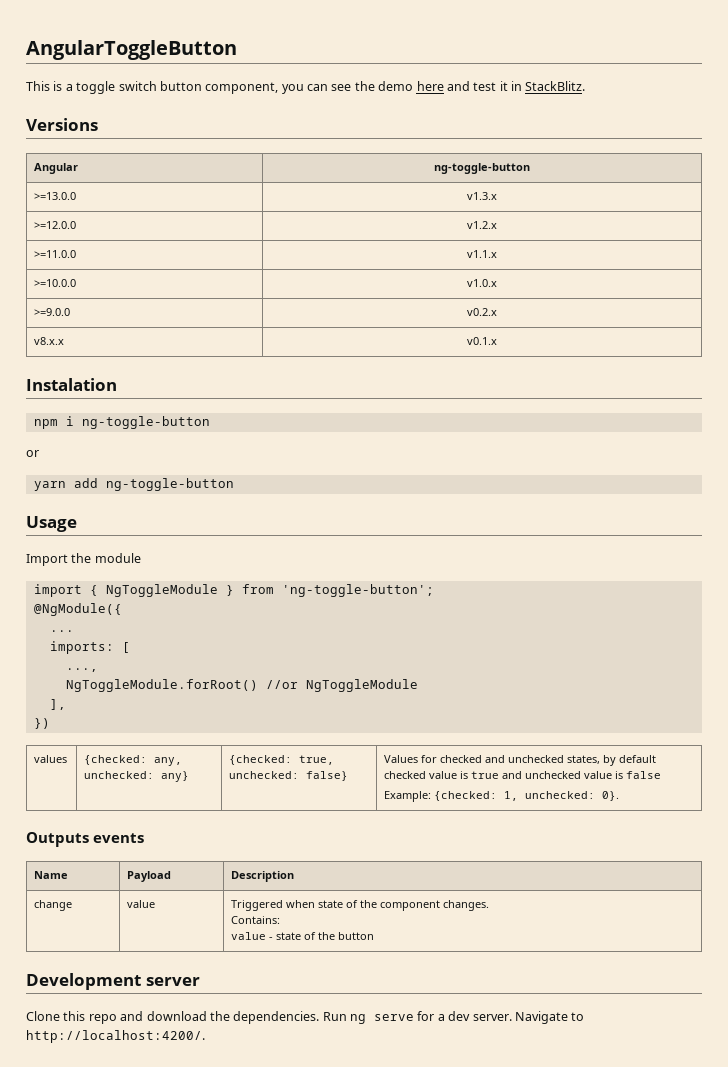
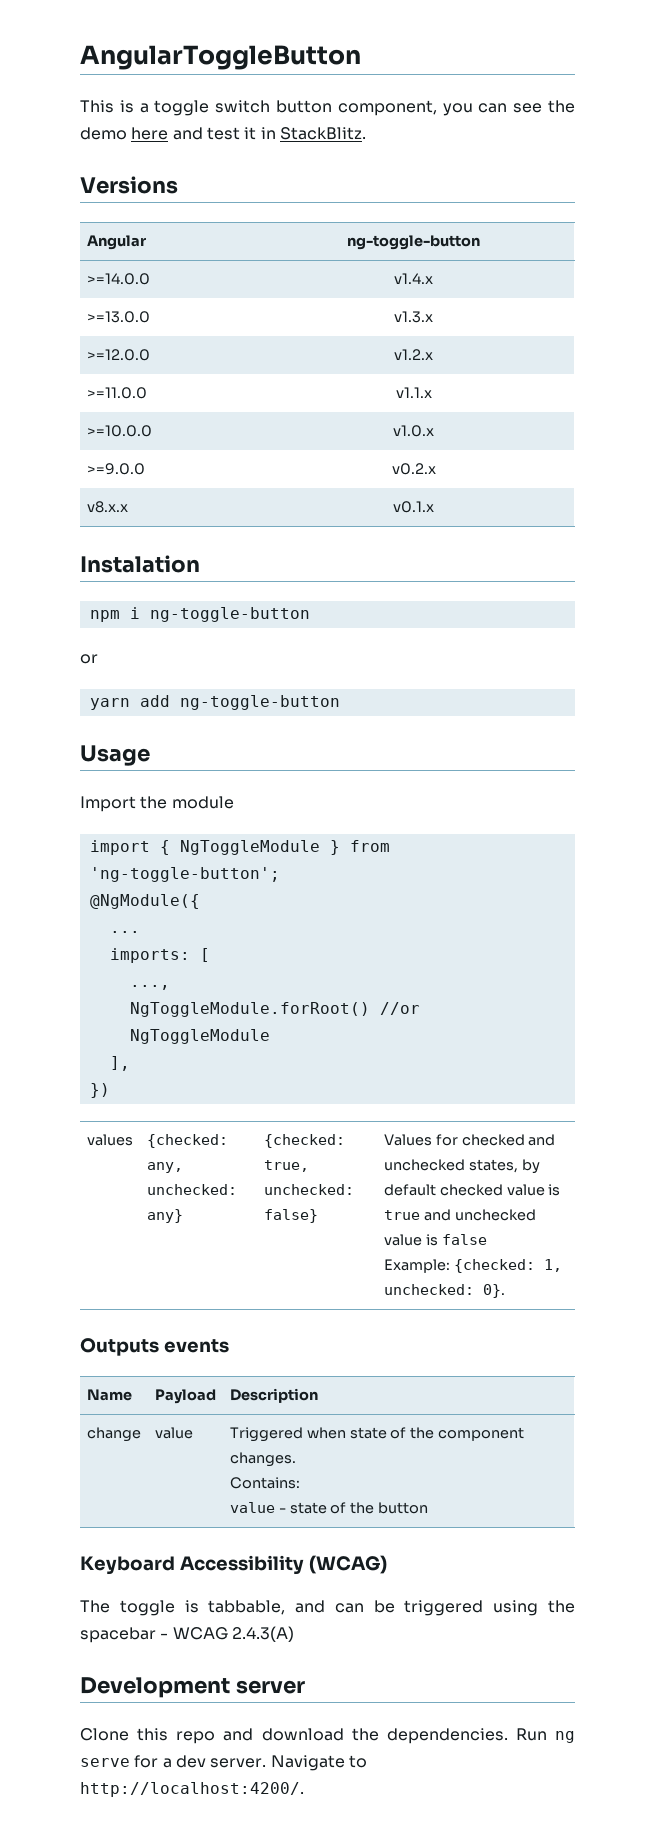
(530, 168) none -> [86,273,150,285] [394,273,433,284] // >=14.0.0 | v1.4.x
(375, 936) none -> [80,1555,387,1575] [80,1600,575,1616] [80,1626,294,1643] // Keyboard Accessibility (WCAG) // The toggle is tabbable, and can be triggered using the spacebar - WCAG 2.4.3(A)

